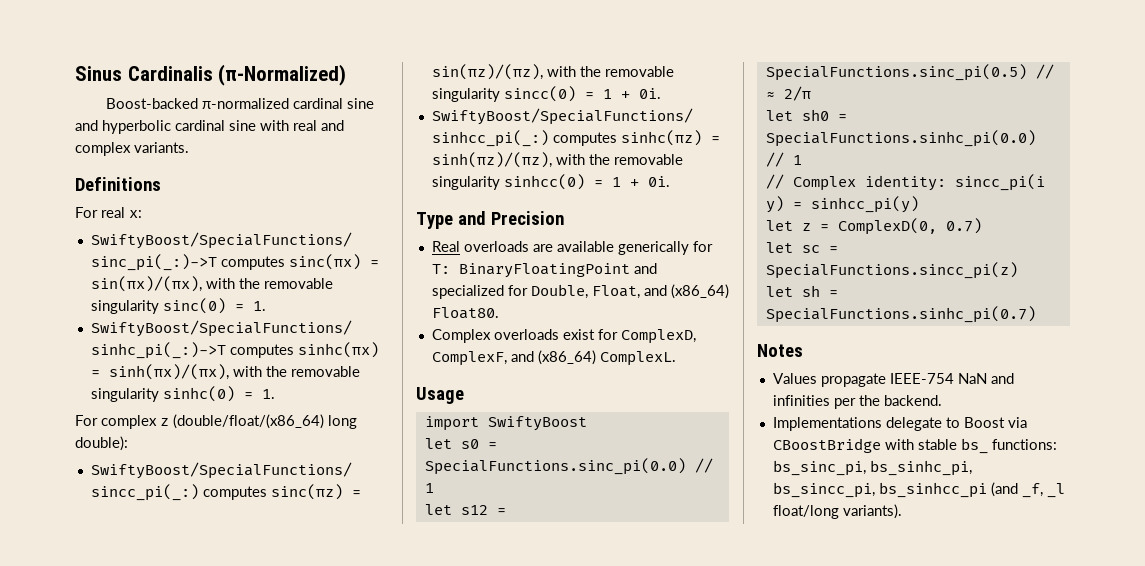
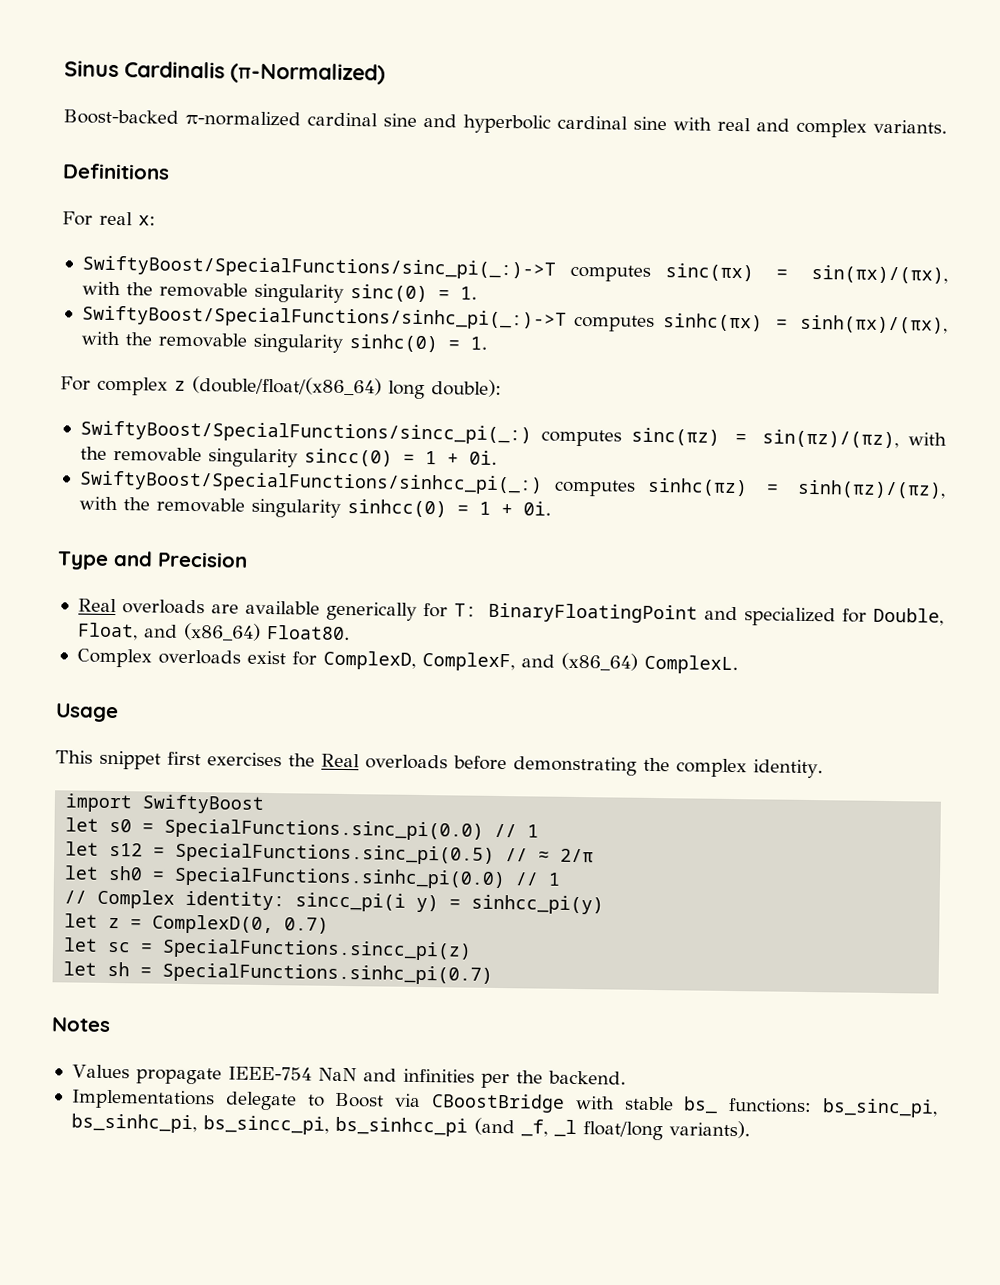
(464, 395) none -> [55,750,823,779] // This snippet first exercises the Real overloads before demonstrating the complex identity.

